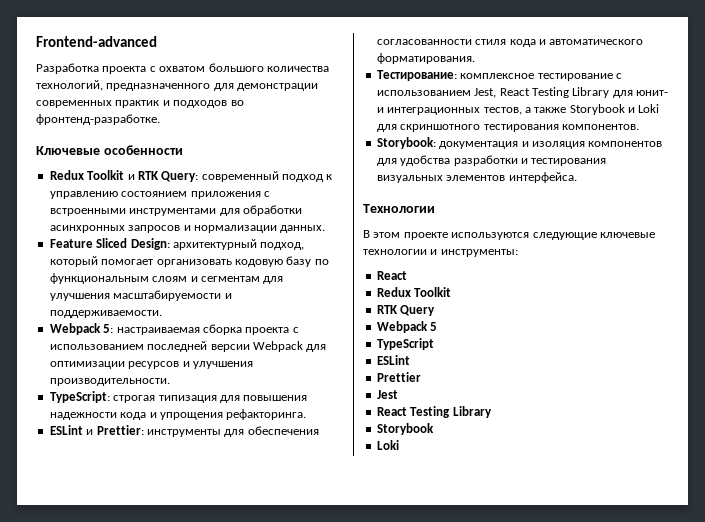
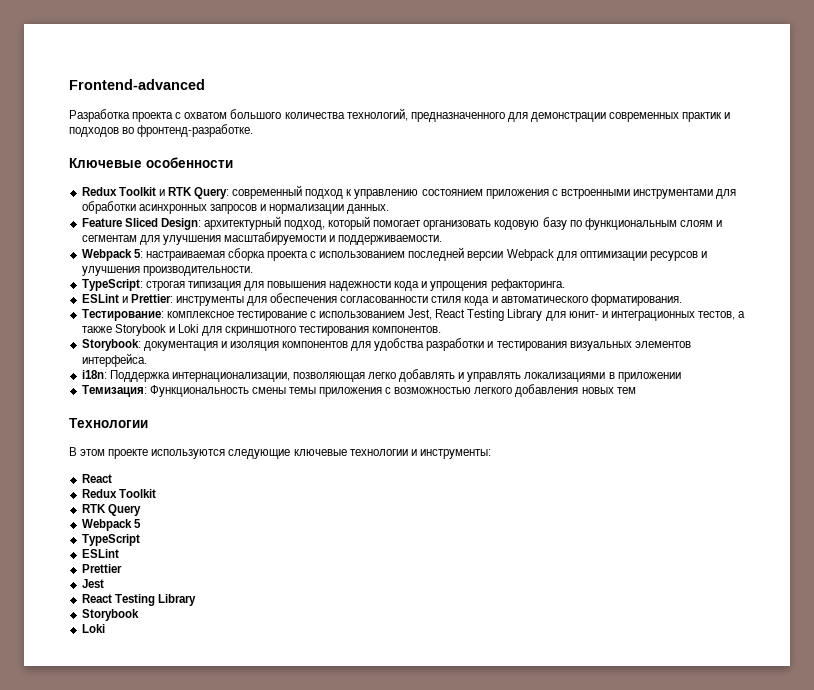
(577, 177) none -> [81,369,681,382] [81,384,636,397] // i18n: Поддержка интернационализации, позволяющая легко добавлять и управлять локализациями в приложении // Темизация: Функциональность смены темы приложения с возможностью легкого добавления новых тем

